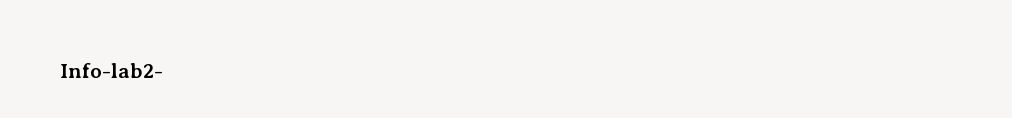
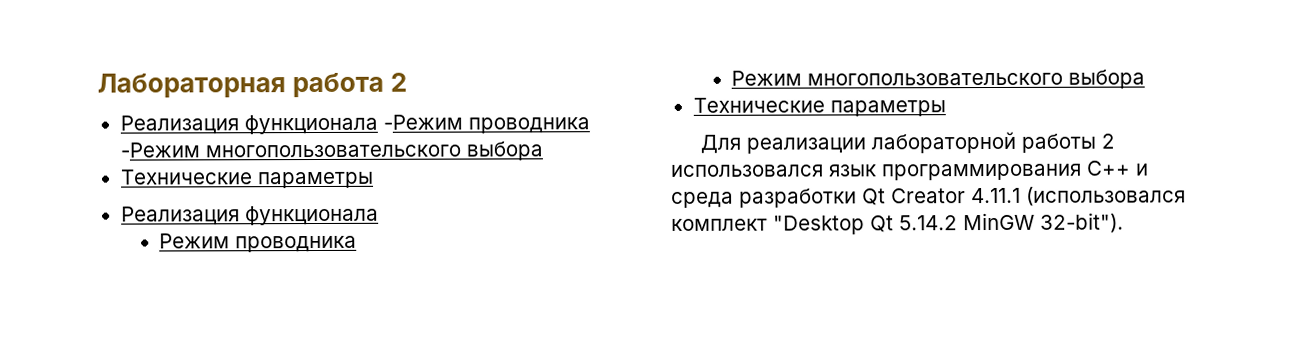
[60,63,163,78] Info-lab2- -> [97,72,408,99] [119,114,590,135] [119,141,543,161] [119,169,374,189] [120,205,379,226] [159,233,358,253] [731,69,1146,89] [692,97,946,117] [700,131,1116,154] [670,160,1149,181] [671,186,1186,208] [671,212,1124,235] Лабораторная работа 2 // Реализация функционала -Режим проводника -Режим многопользовательского выбора // Технические параметры // Реализация функционала // Режим проводника // Режим многопользовательского выбора // Технические параметры // Для реализации лабораторной работы 2 использовался язык программирования С++ и среда разработки Qt Creator 4.11.1 (использовался комплект "Desktop Qt 5.14.2 MinGW 32-bit").

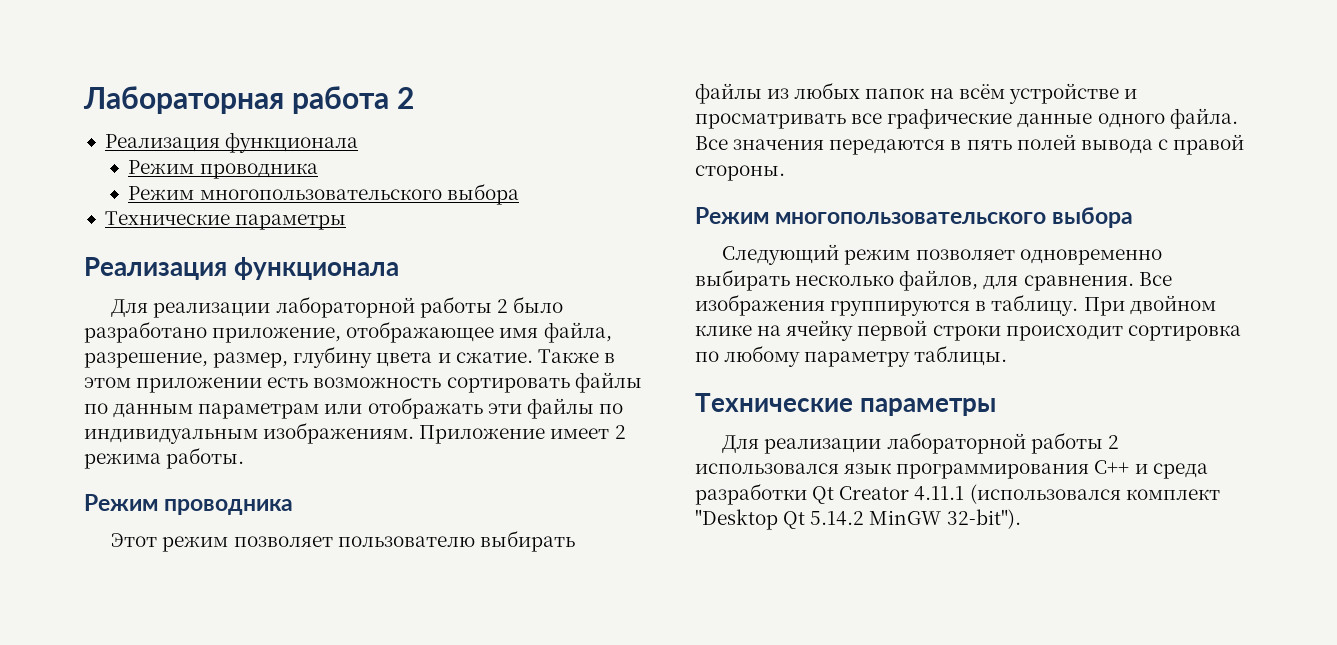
[119,114,590,135] [119,141,543,161] [119,169,374,189] // Реализация функционала -Режим проводника -Режим многопользовательского выбора // Технические параметры -> (415, 98) none
(946, 108) none -> [84,257,400,280] [111,296,563,318] [84,321,612,343] [84,346,615,368] [84,372,642,393] [84,397,623,419] [84,422,626,444] [84,447,245,469] [84,494,294,515] [111,530,575,552] [695,82,1137,104] [695,108,1238,129] [695,134,1245,155] [695,165,785,181] [695,207,1134,228] [722,244,1162,265] [695,269,1172,291] [695,294,1216,316] [695,320,1241,341] [695,345,1008,367] [695,393,997,416] // Реализация функционала // Для реализации лабораторной работы 2 было разработано приложение, отображающее имя файла, разрешение, размер, глубину цвета и сжатие. Также в этом приложении есть возможность сортировать файлы по данным параметрам или отображать эти файлы по индивидуальным изображениям. Приложение имеет 2 режима работы. // Режим проводника // Этот режим позволяет пользователю выбирать файлы из любых папок на всём устройстве и просматривать все графические данные одного файла. Все значения передаются в пять полей вывода с правой стороны. // Режим многопользовательского выбора // Следующий режим позволяет одновременно выбирать несколько файлов, для сравнения. Все изображения группируются в таблицу. При двойном клике на ячейку первой строки происходит сортировка по любому параметру таблицы. // Технические параметры

